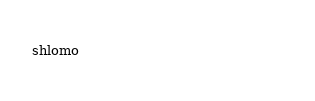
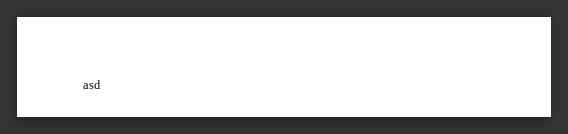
[32,45,79,55] shlomo -> [83,80,101,89] asd

